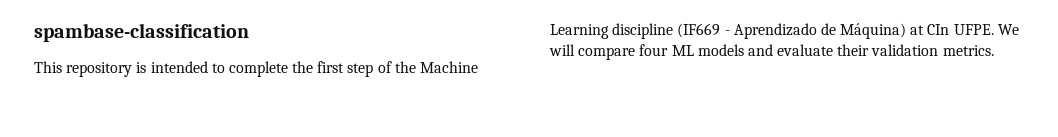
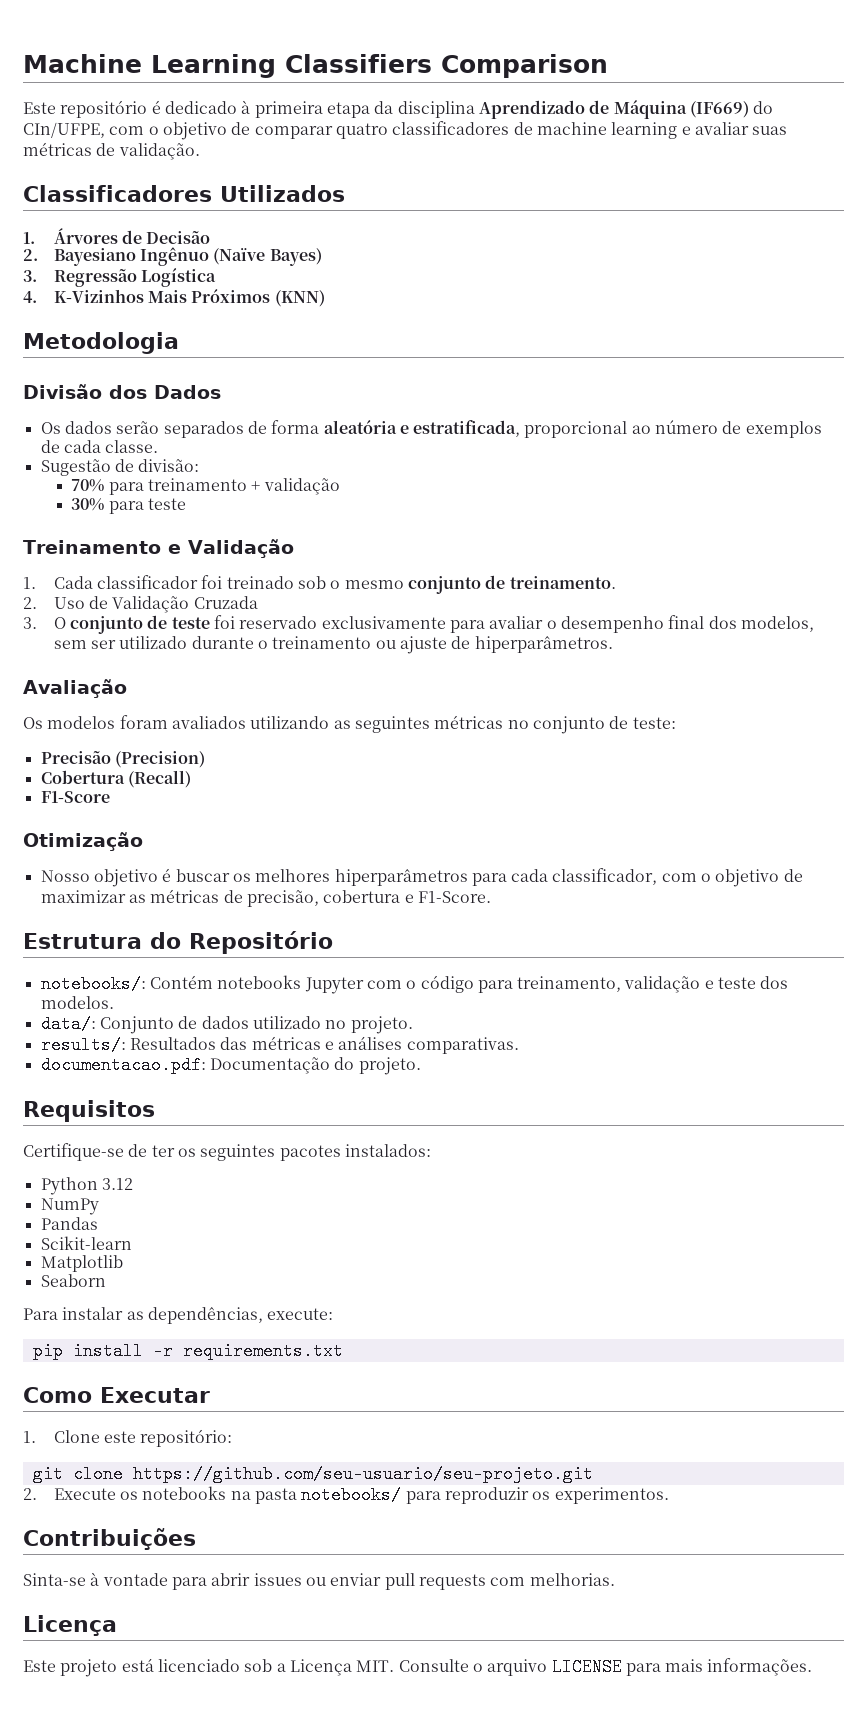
[34,23,249,42] [34,61,479,77] [550,23,1019,39] [549,44,994,60] spambase-classification // This repository is intended to complete the first step of the Machine Learning discipline (IF669 - Aprendizado de Máquina) at CIn UFPE. We will compare four ML models and evaluate their validation metrics. -> [23,54,608,78] [23,100,774,119] [23,121,788,140] [23,142,200,160] [23,185,345,202] [23,228,211,244] [23,247,322,266] [23,268,217,287] [23,289,325,307] [23,332,179,354] [23,384,221,399] [40,420,822,438] [40,440,159,453] [40,459,200,476] [71,478,340,495] [71,498,187,514] [23,539,294,558] [23,575,616,594] [23,596,258,613] [23,615,814,634] [53,636,613,654] [23,679,127,698] [23,715,676,734] [40,750,205,768] [40,770,191,788] [40,791,110,803] [23,832,143,851] [40,868,803,887] [40,889,491,907] [23,931,333,954] [40,975,789,994] [40,996,114,1009] [40,1015,413,1034] [40,1036,519,1054] [40,1056,421,1075] [23,1100,155,1122] [23,1143,431,1161] [40,1177,133,1195] [40,1198,99,1215] [40,1217,98,1230] [40,1236,132,1250] [40,1255,123,1272] [40,1274,106,1287] [23,1307,334,1324] [32,1342,343,1360] [23,1387,210,1403] [23,1429,233,1447] [32,1465,593,1483] [23,1486,669,1504] [23,1528,196,1550] [23,1572,615,1590] [23,1615,117,1636] [23,1658,813,1677] Machine Learning Classifiers Comparison // Este repositório é dedicado à primeira etapa da disciplina Aprendizado de Máquina (IF669) do CIn/UFPE, com o objetivo de comparar quatro classificadores de machine learning e avaliar suas métricas de validação. // Classificadores Utilizados // 1. Árvores de Decisão // 2. Bayesiano Ingênuo (Naïve Bayes) // 3. Regressão Logística // 4. K-Vizinhos Mais Próximos (KNN) // Metodologia // Divisão dos Dados // Os dados serão separados de forma aleatória e estratificada, proporcional ao número de exemplos de cada classe. // Sugestão de divisão: // 70% para treinamento + validação // 30% para teste // Treinamento e Validação // 1. Cada classificador foi treinado sob o mesmo conjunto de treinamento. // 2. Uso de Validação Cruzada // 3. O conjunto de teste foi reservado exclusivamente para avaliar o desempenho final dos modelos, sem ser utilizado durante o treinamento ou ajuste de hiperparâmetros. // Avaliação // Os modelos foram avaliados utilizando as seguintes métricas no conjunto de teste: // Precisão (Precision) // Cobertura (Recall) // F1-Score // Otimização // Nosso objetivo é buscar os melhores hiperparâmetros para cada classificador, com o objetivo de maximizar as métricas de precisão, cobertura e F1-Score. // Estrutura do Repositório // notebooks/: Contém notebooks Jupyter com o código para treinamento, validação e teste dos modelos. // data/: Conjunto de dados utilizado no projeto. // results/: Resultados das métricas e análises comparativas. // documentacao.pdf: Documentação do projeto. // Requisitos // Certifique-se de ter os seguintes pacotes instalados: // Python 3.12 // NumPy // Pandas // Scikit-learn // Matplotlib // Seaborn // Para instalar as dependências, execute: // pip install -r requirements.txt // Como Executar // 1. Clone este repositório: // git clone https://github.com/seu-usuario/seu-projeto.git // 2. Execute os notebooks na pasta notebooks/ para reproduzir os experimentos. // Contribuições // Sinta-se à vontade para abrir issues ou enviar pull requests com melhorias. // Licença // Este projeto está licenciado sob a Licença MIT. Consulte o arquivo LICENSE para mais informações.

